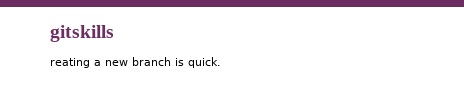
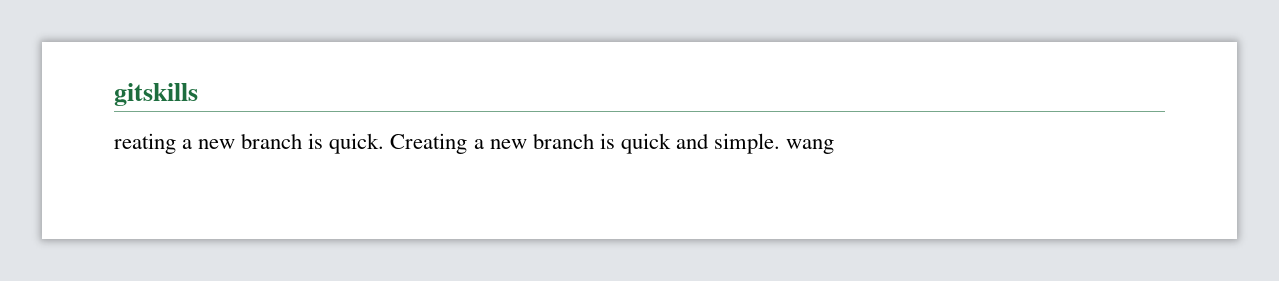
(221, 62) none -> [390,133,835,154] Creating a new branch is quick and simple. wang

